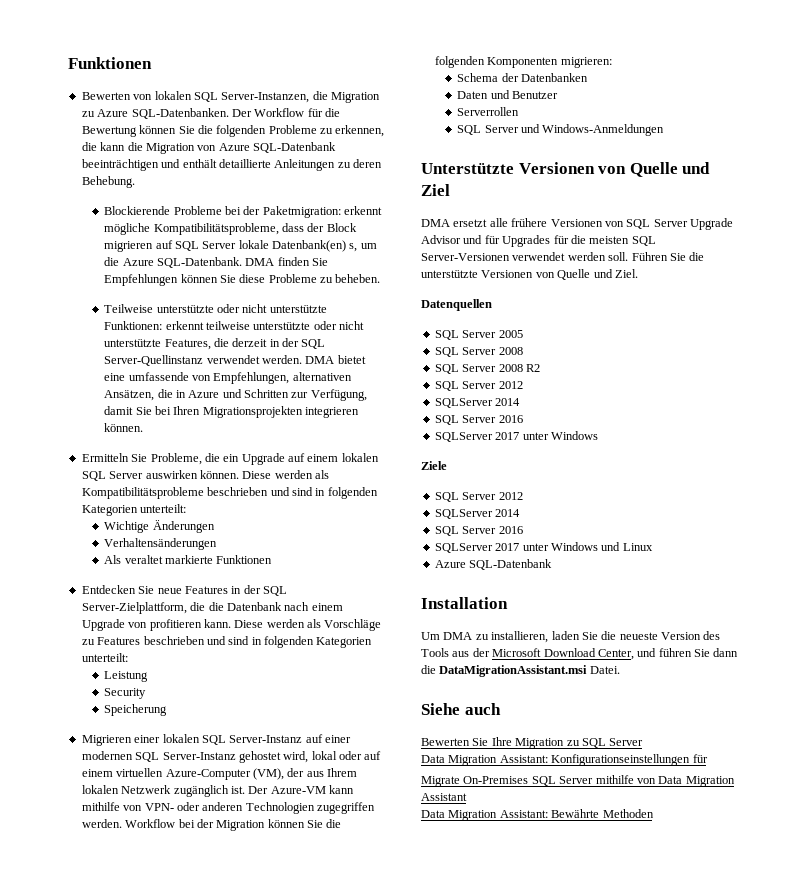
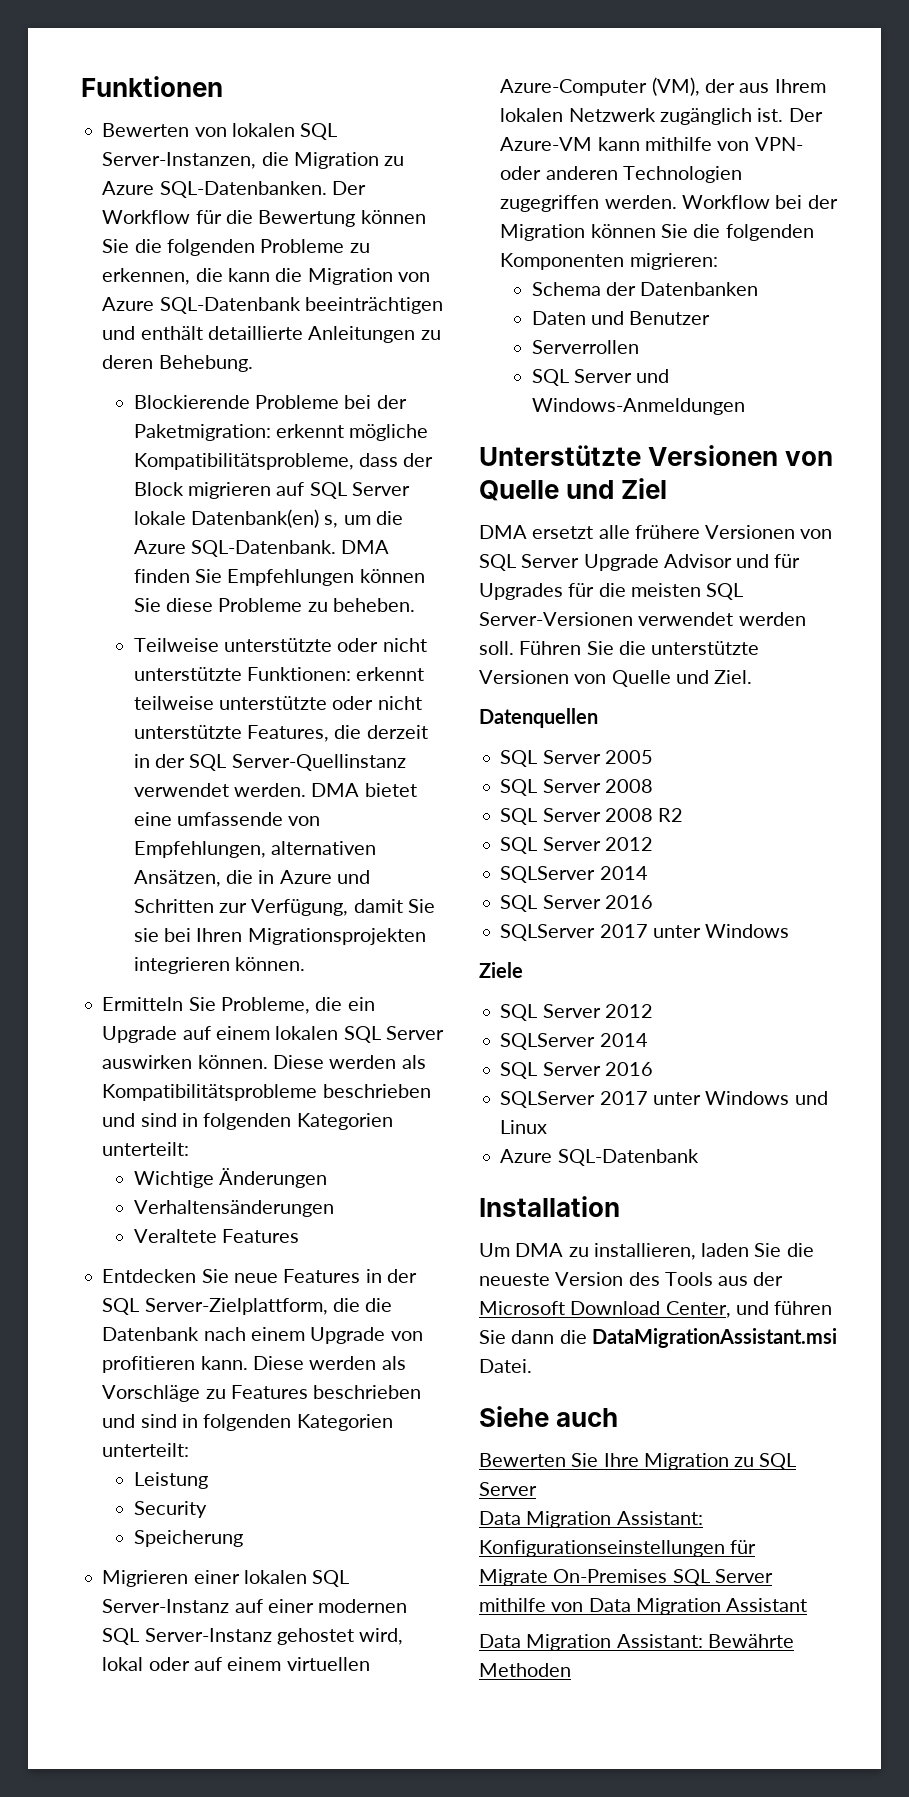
(152, 411) none -> [133,928,159,942] sie
[104,555,273,564] Als veraltet markierte Funktionen -> [133,1229,300,1243] Veraltete Features

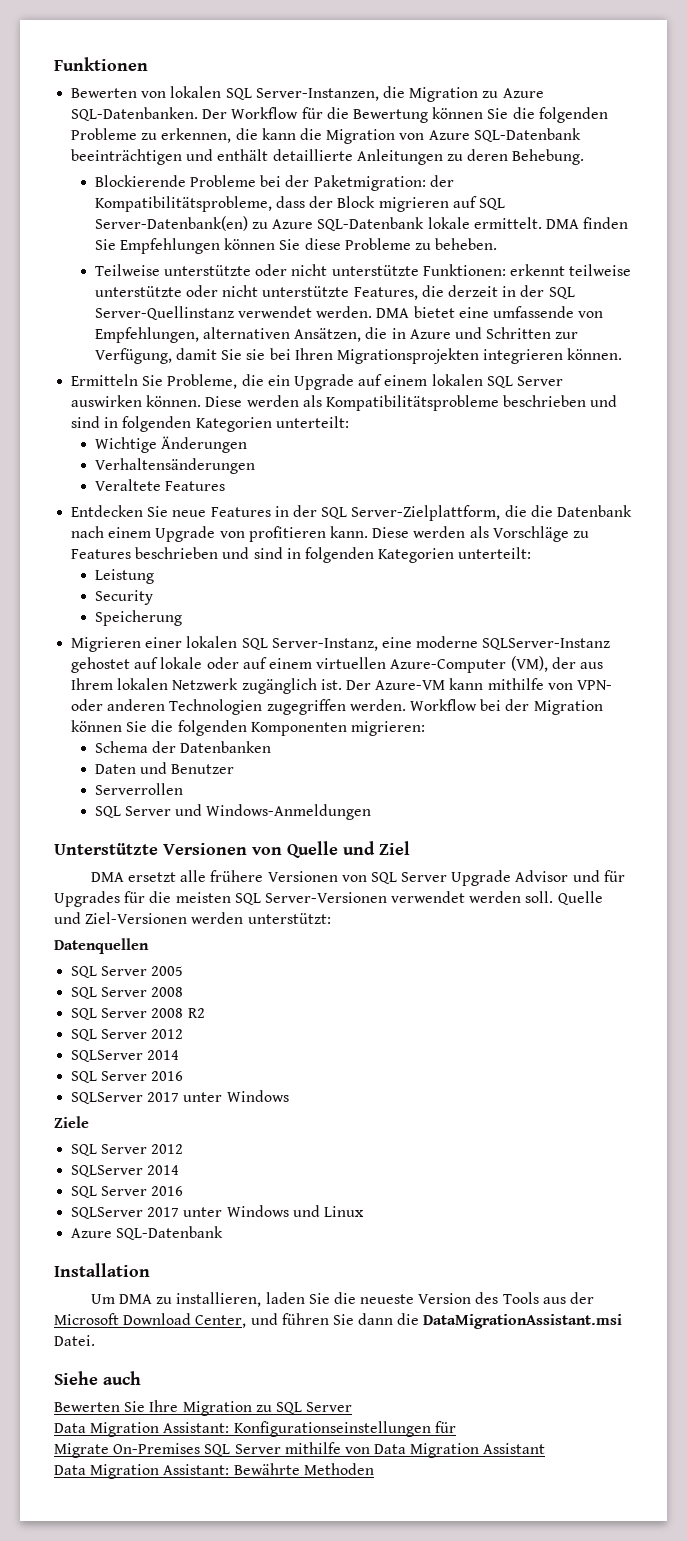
[276,424,429,441] erkennt mögliche -> [429,175,454,187] der
[351,482,410,496] [133,509,403,528] [133,540,337,557] Server lokale Datenbank(en) s, um die Azure SQL-Datenbank. -> [94,216,542,231] Server-Datenbank(en) zu Azure SQL-Datenbank lokale ermittelt.
[102,1599,408,1613] [102,1628,404,1645] [102,1657,144,1671] Server-Instanz auf einer modernen SQL Server-Instanz gehostet wird, lokal -> [271,636,611,651] [71,657,203,673] Server-Instanz, eine moderne SQLServer-Instanz gehostet auf lokale
[519,641,760,655] [479,670,753,687] Führen Sie die unterstützte Versionen von Quelle und Ziel. -> [557,891,603,905] [54,912,331,924] Quelle und Ziel-Versionen werden unterstützt:

